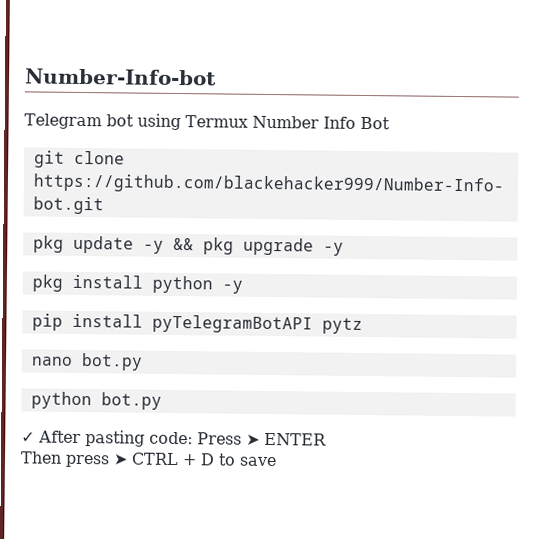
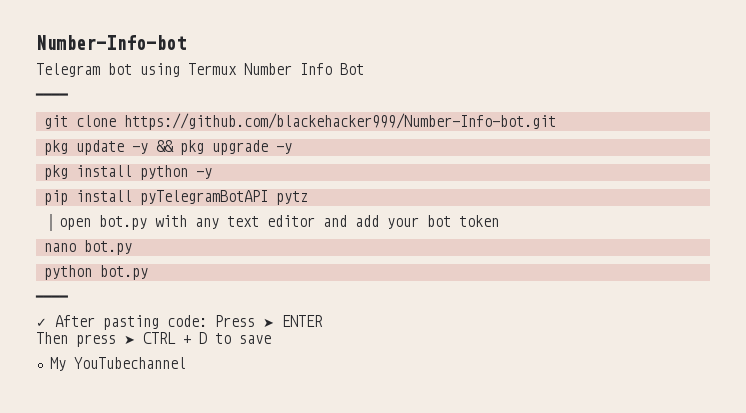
(390, 123) none -> [35,93,68,99] // ━━━━
(363, 325) none -> [59,215,500,230] // open bot.py with any text editor and add your bot token
(162, 401) none -> [35,295,68,301] // ━━━━
(277, 461) none -> [49,357,186,371] // My YouTubechannel

